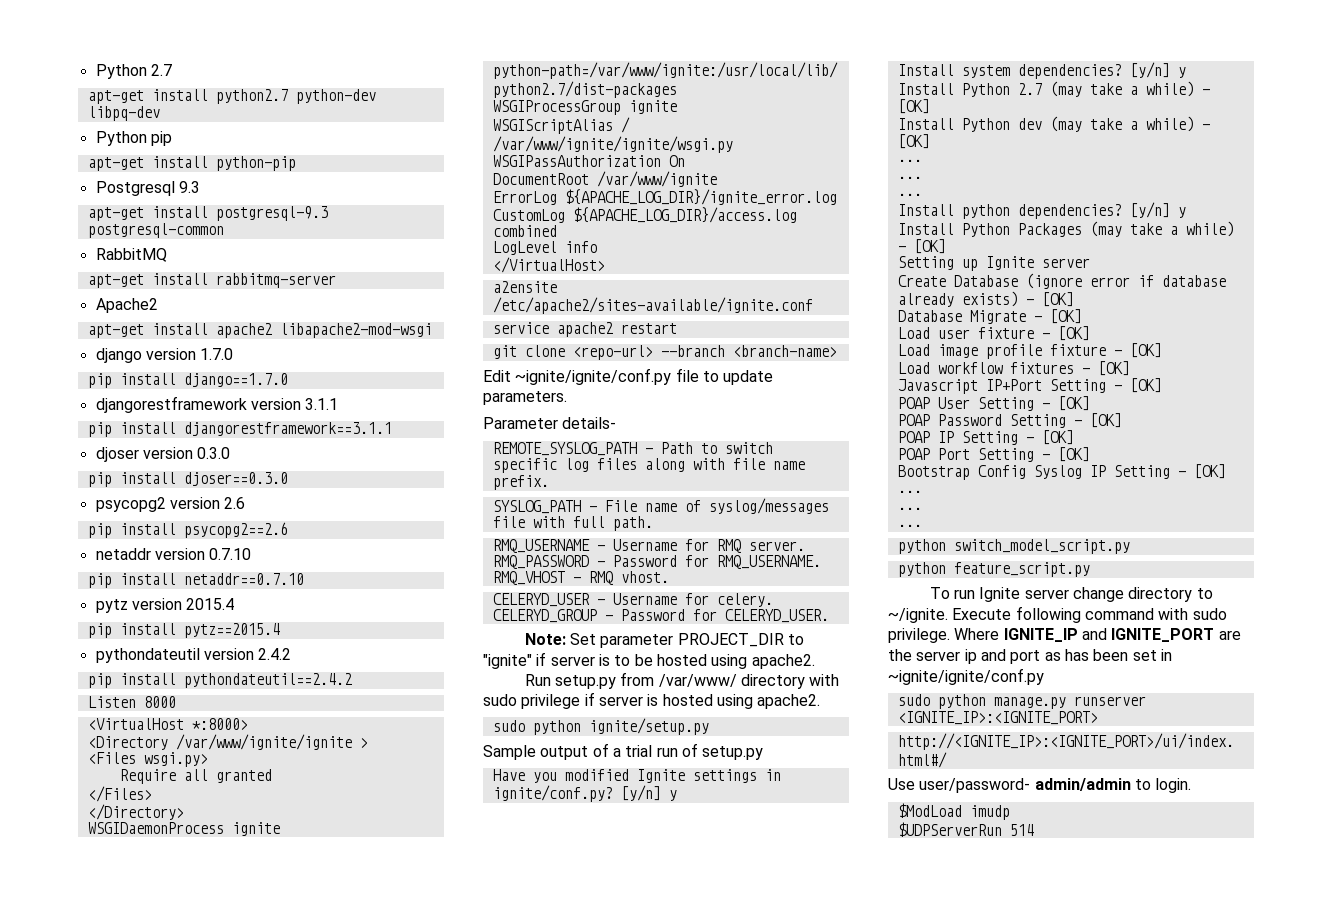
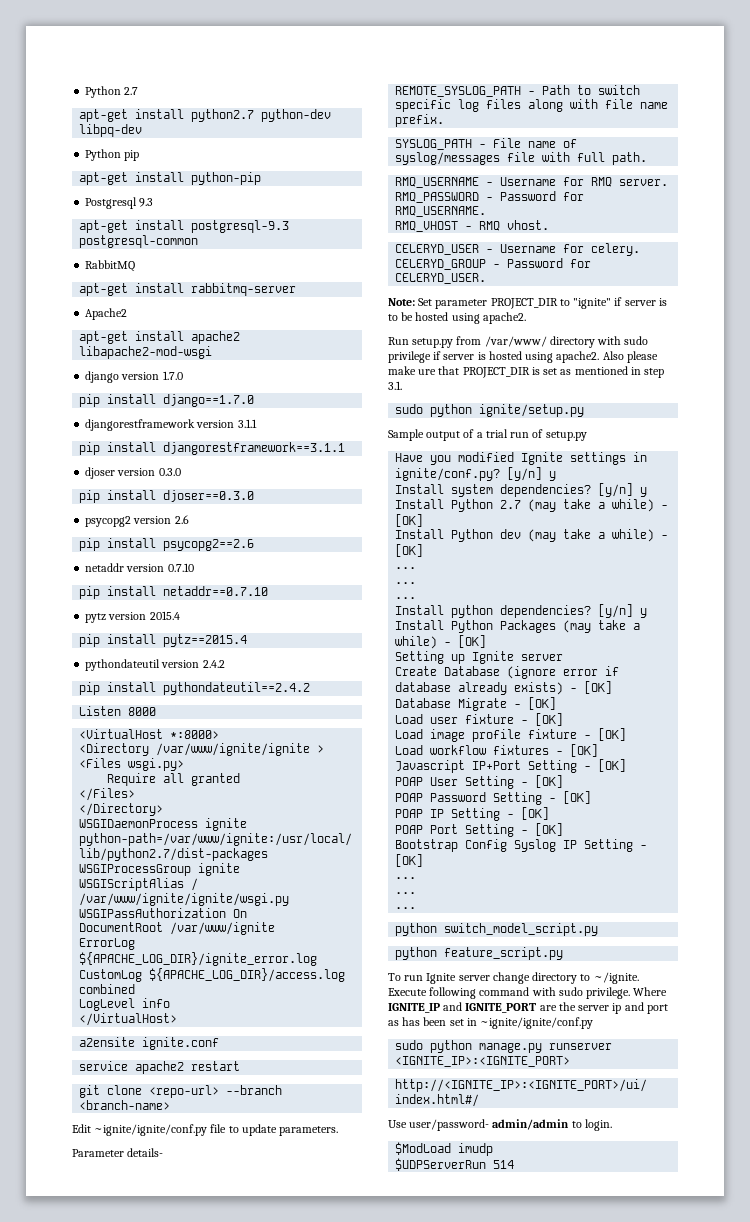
[492,297,813,314] /etc/apache2/sites-available/ignite.conf -> [142,1037,220,1050] ignite.conf
(821, 701) none -> [602,351,658,363] [388,366,665,378] [388,381,402,390] Also please make ure that PROJECT_DIR is set as mentioned in step 3.1.

